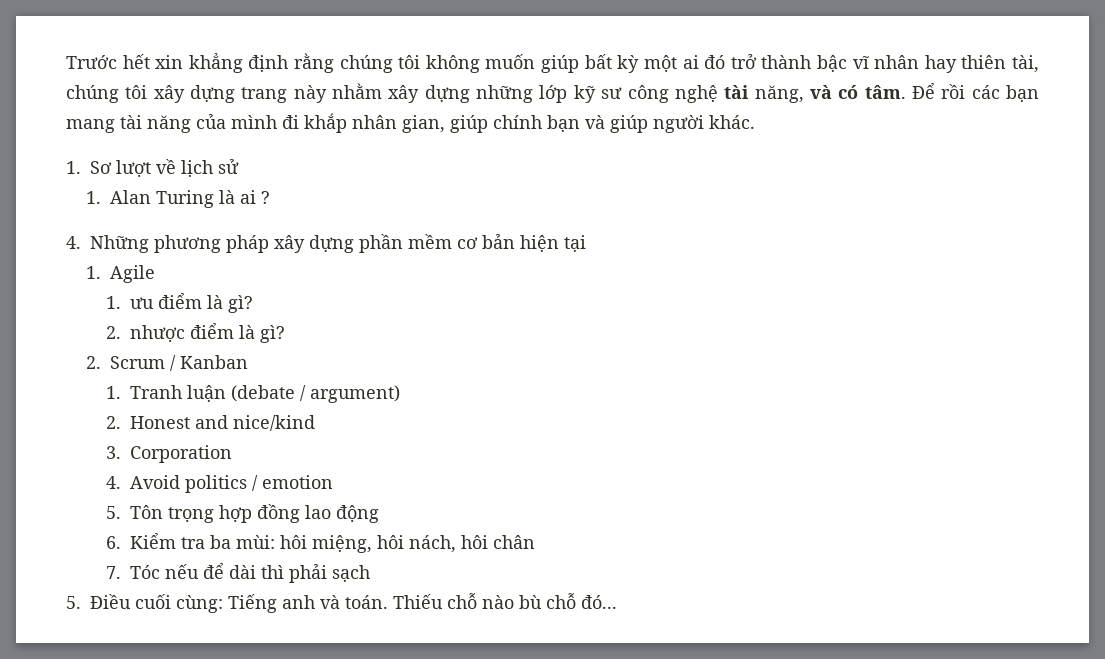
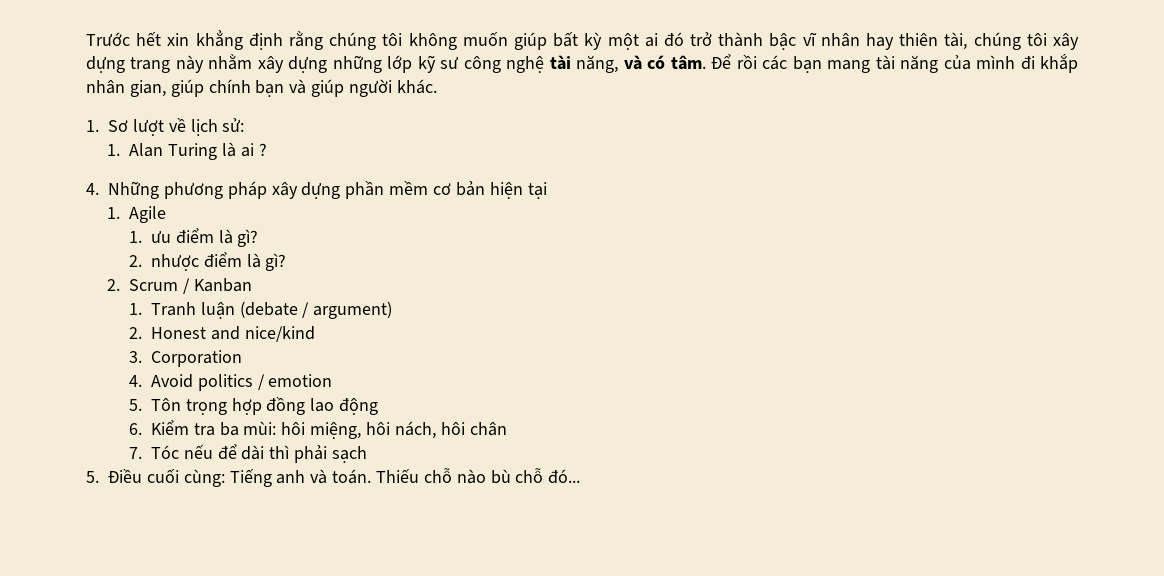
[218,159,239,174] sử -> [222,118,245,132] sử:

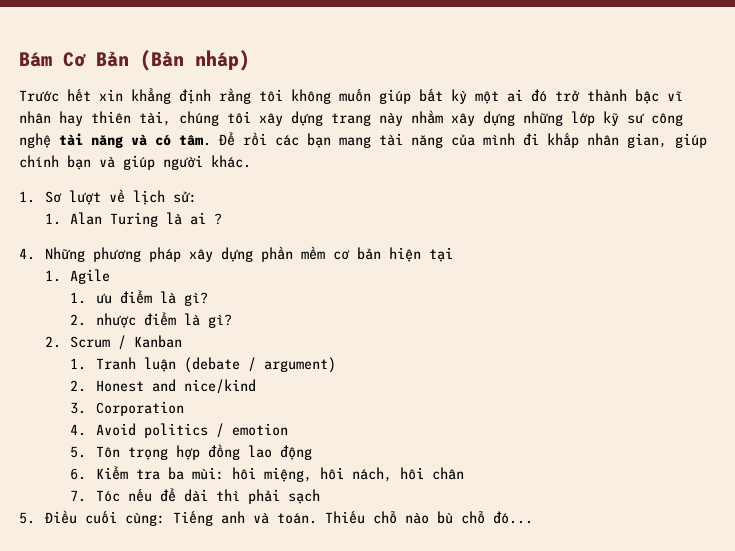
(86, 39) none -> [19,50,250,71] Bám Cơ Bản (Bản nháp) //
[329,32,377,50] chúng -> (251, 96) none
[576,55,619,73] năng, -> [91,135,123,148] năng

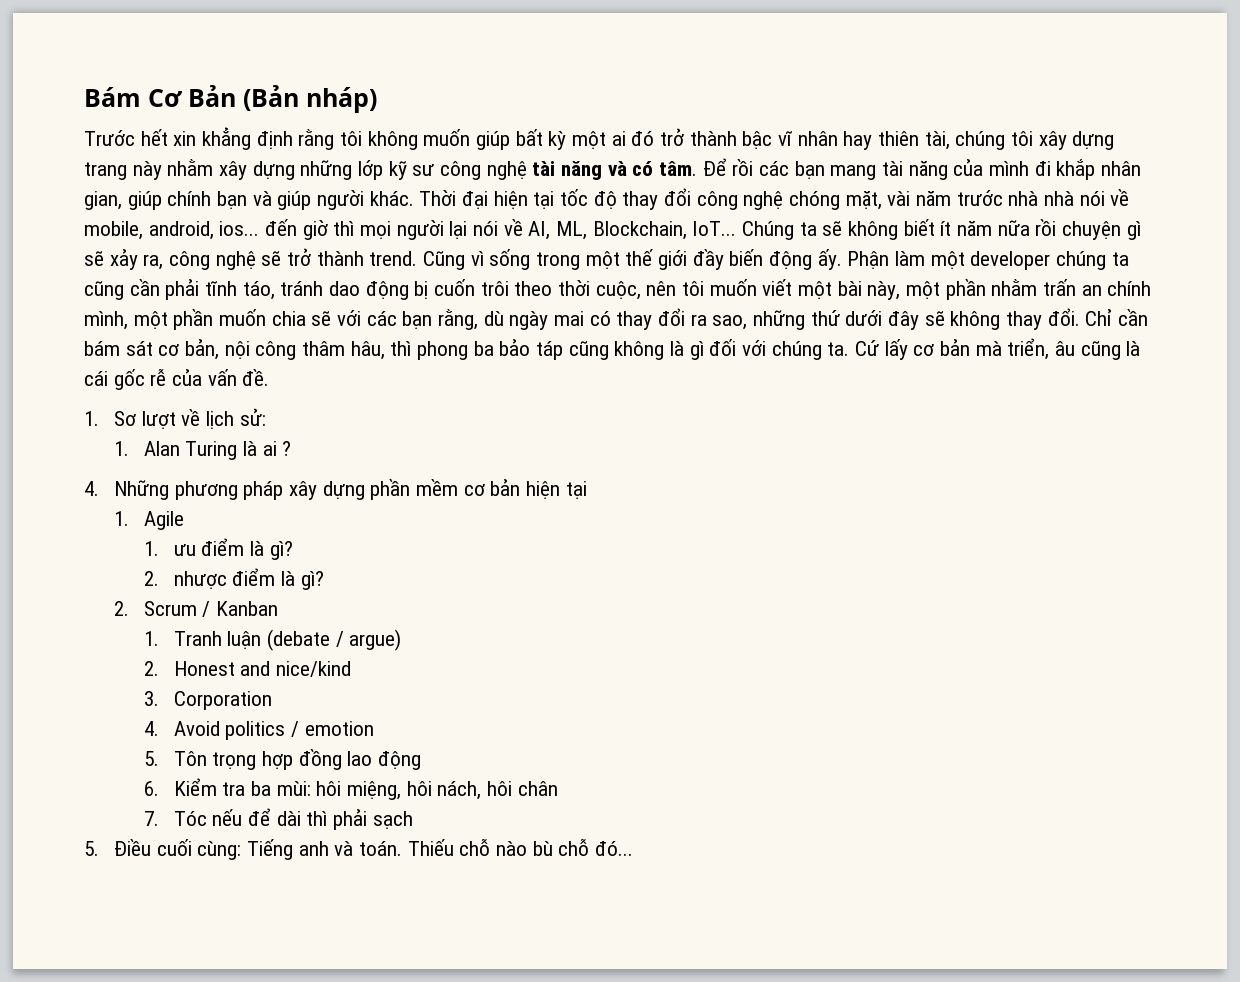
(251, 161) none -> [419,188,1130,210] [84,219,1141,240] [84,248,1129,270] [84,279,1152,300] [84,308,1149,330] [84,338,1141,360] [84,368,270,390] Thời đại hiện tại tốc độ thay đổi công nghệ chóng mặt, vài năm trước nhà nhà nói về mobile, android, ios... đến giờ thì mọi người lại nói về AI, ML, Blockchain, IoT... Chúng ta sẽ không biết ít năm nữa rồi chuyện gì sẽ xảy ra, công nghệ sẽ trở thành trend. Cũng vì sống trong một thế giới đầy biến động ấy. Phận làm một developer chúng ta cũng cần phải tĩnh táo, tránh dao động bị cuốn trôi theo thời cuộc, nên tôi muốn viết một bài này, một phần nhằm trấn an chính mình, một phần muốn chia sẽ với các bạn rằng, dù ngày mai có thay đổi ra sao, những thứ dưới đây sẽ không thay đổi. Chỉ cần bám sát cơ bản, nội công thâm hâu, thì phong ba bảo táp cũng không là gì đối với chúng ta. Cứ lấy cơ bản mà triển, âu cũng là cái gốc rễ của vấn đề.
[263,357,336,373] argument) -> [349,629,402,651] argue)

